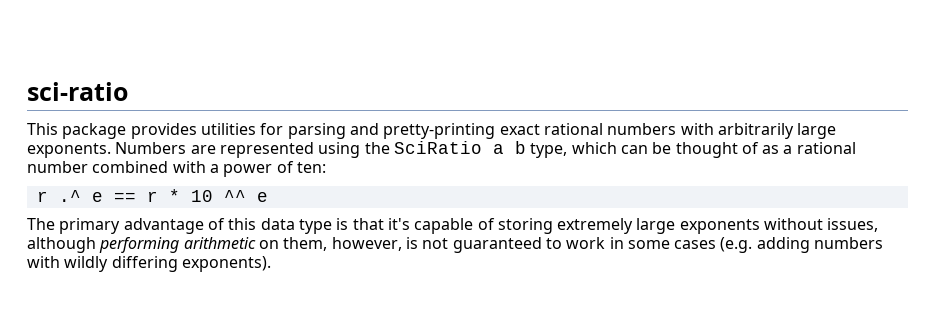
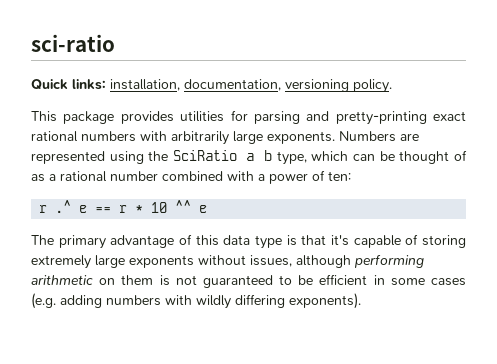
(128, 91) none -> [31,79,392,93] // Quick links: installation, documentation, versioning policy.
[283,237,402,251] them, however, -> [121,275,154,285] them
[566,237,606,249] work -> [298,274,368,285] be efficient

